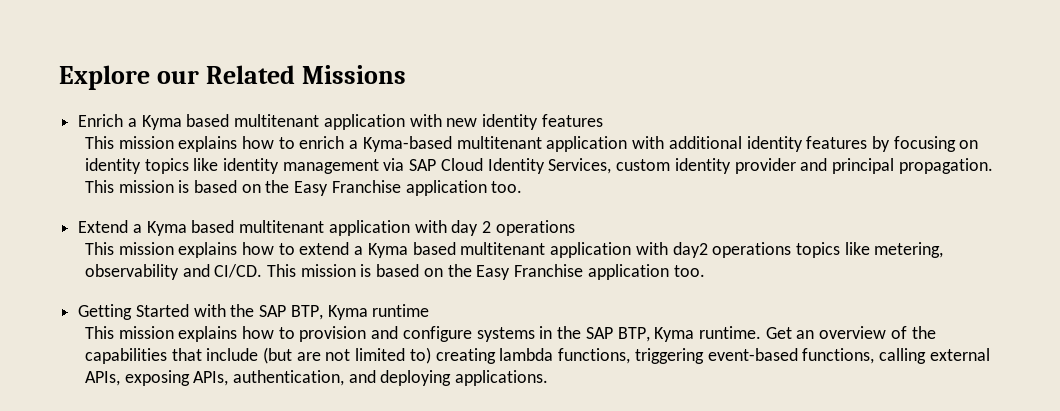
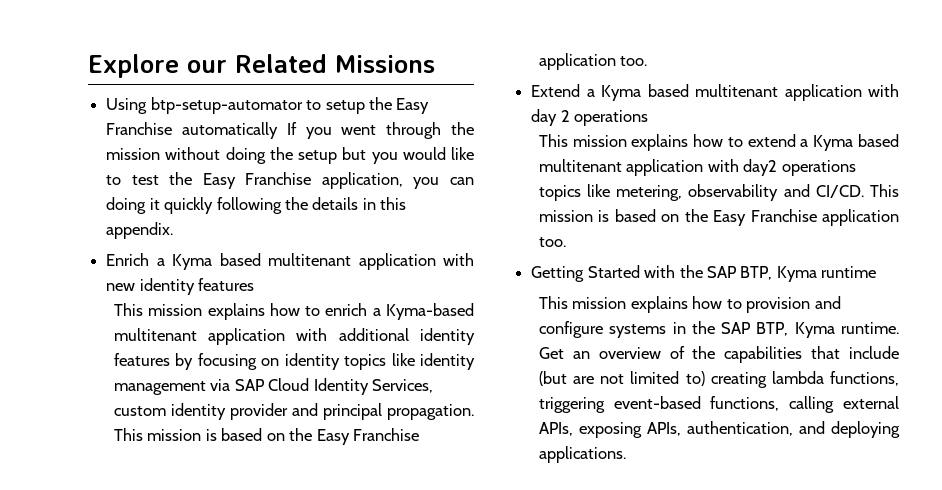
(407, 74) none -> [106,97,430,114] [106,122,474,139] [106,147,475,164] [106,172,475,189] [106,197,407,214] [106,222,174,239] // Using btp-setup-automator to setup the Easy Franchise automatically If you went through the mission without doing the setup but you would like to test the Easy Franchise application, you can doing it quickly following the details in this appendix.

